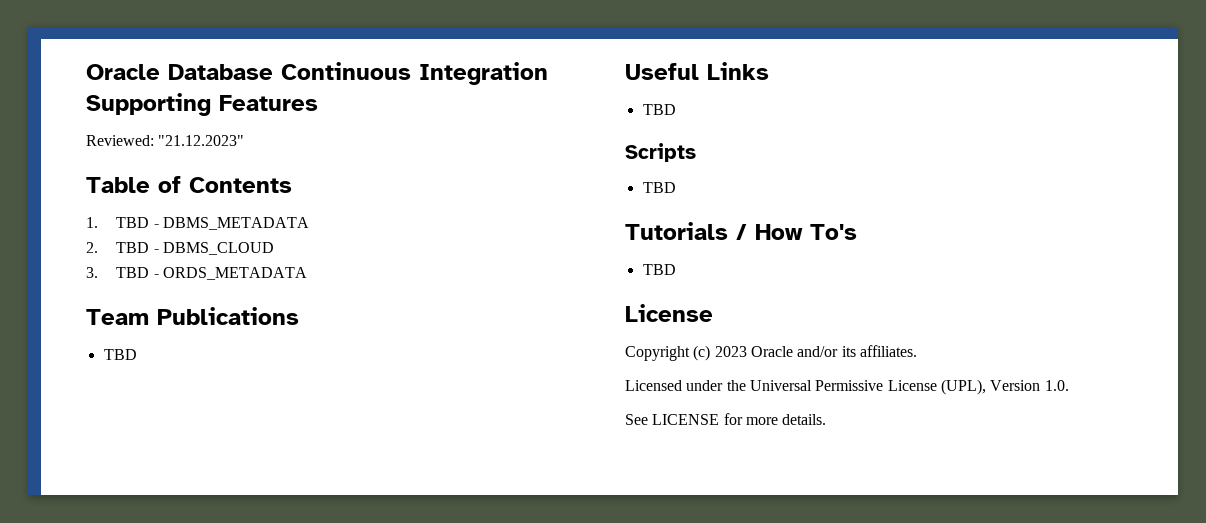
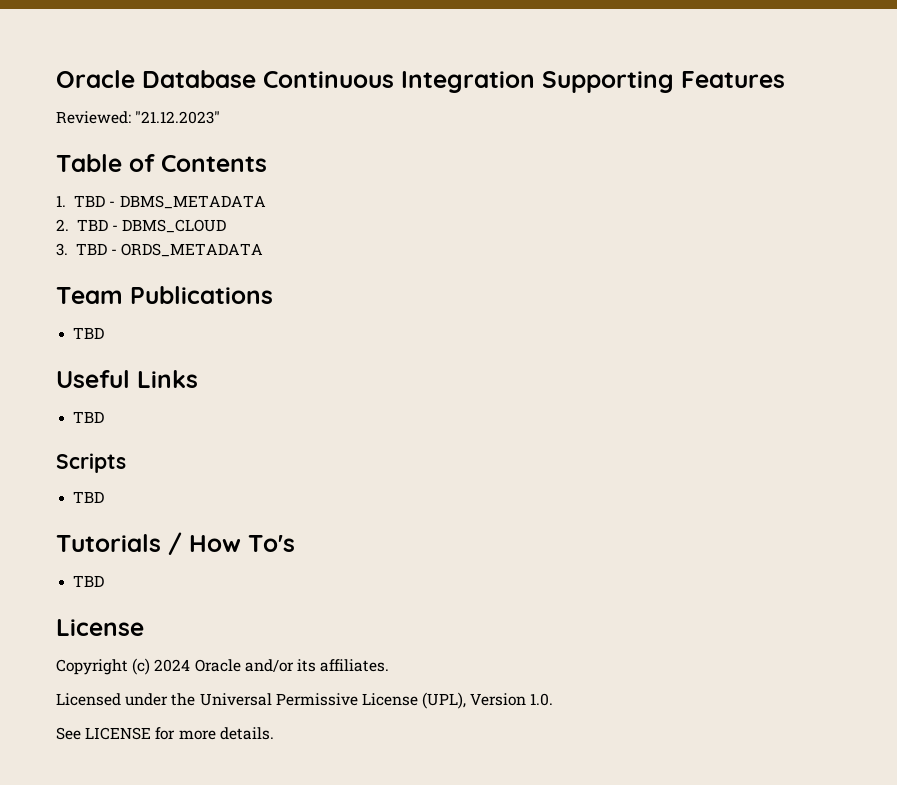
[714,346,747,357] 2023 -> [154,659,191,672] 2024

